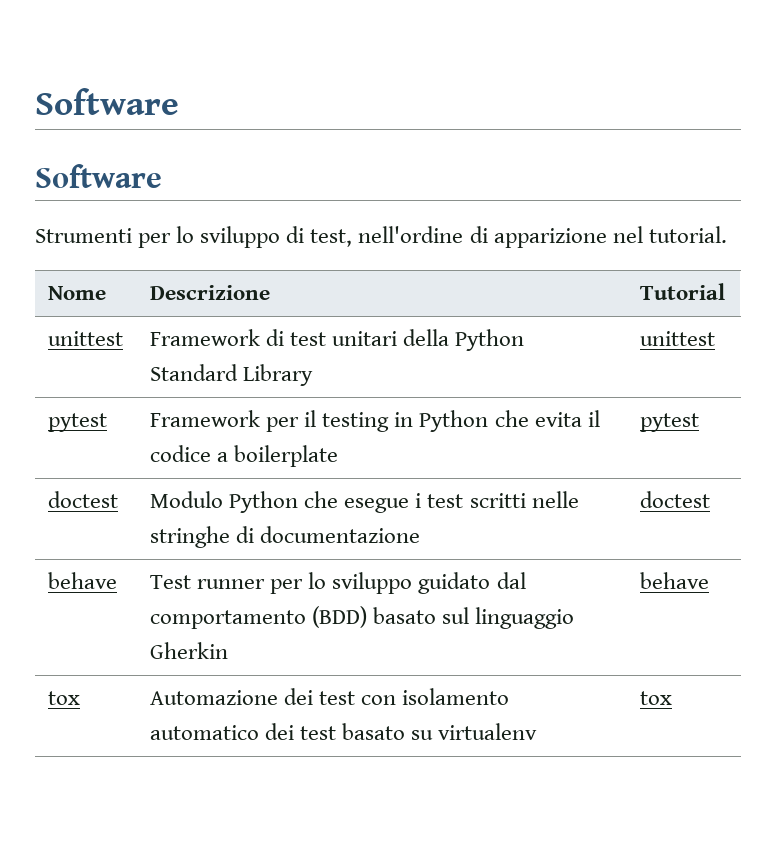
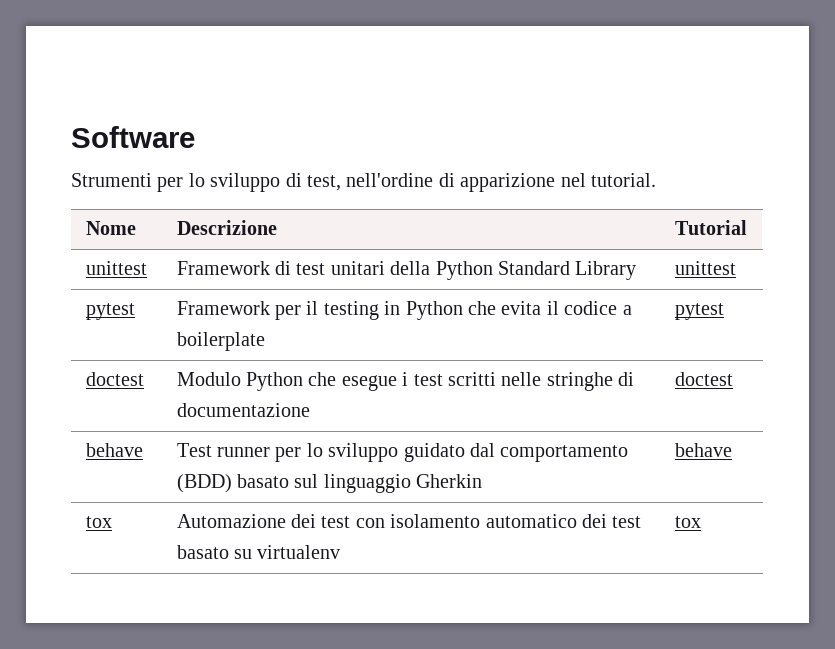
[35,88,179,115] [35,164,162,188] Software // Software -> [71,126,195,148] Software

